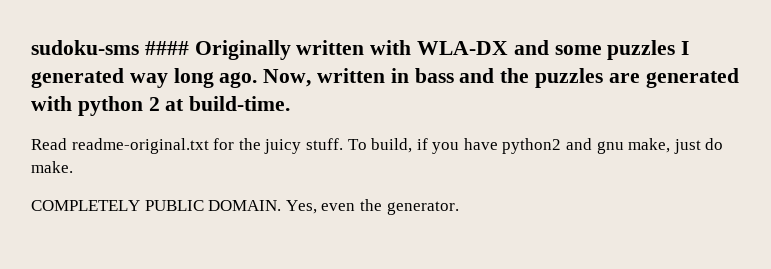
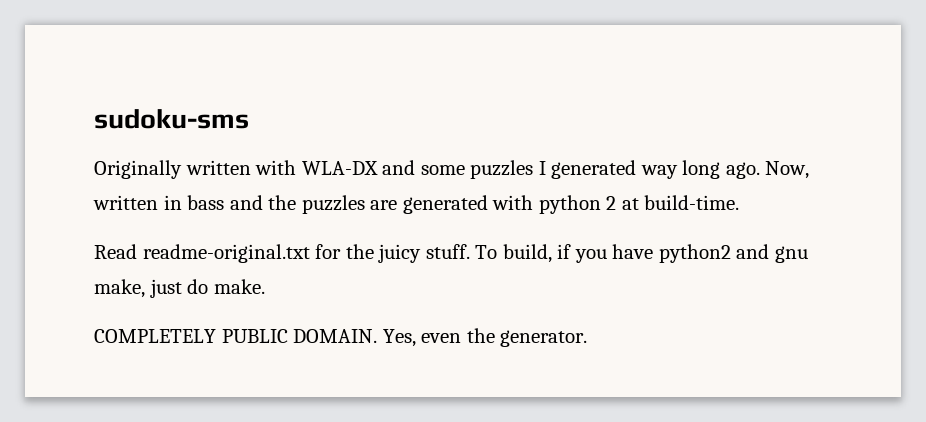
[144,41,189,55] #### -> (249, 119) //

